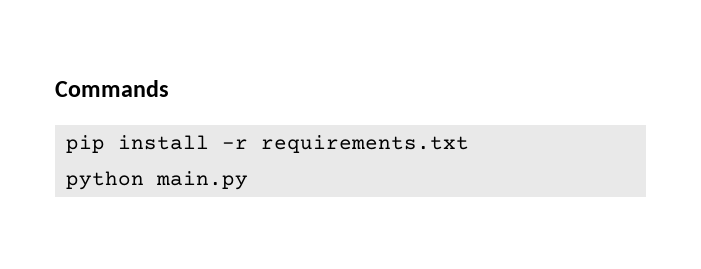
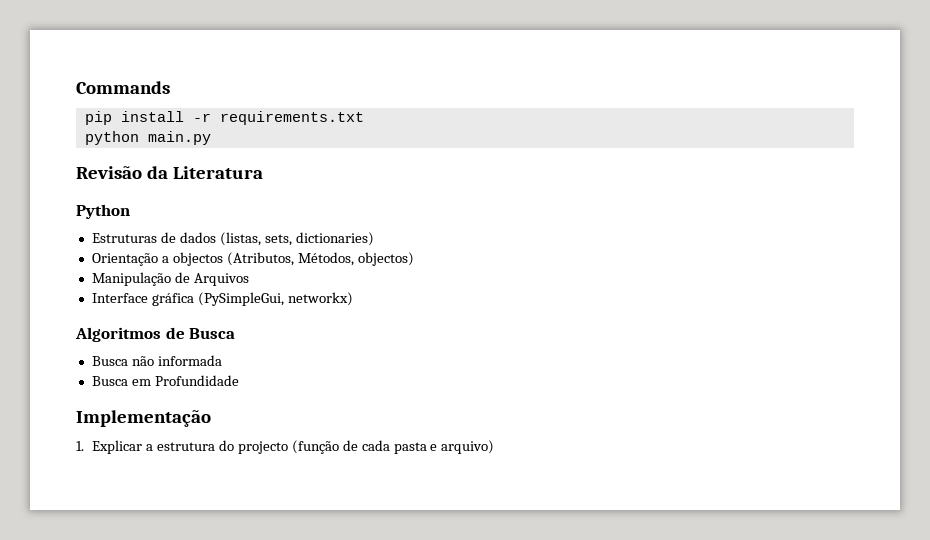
(248, 180) none -> [76,166,263,179] [76,204,130,219] [91,232,374,246] [91,252,414,266] [91,272,249,286] [91,292,353,306] [75,327,236,342] [91,355,222,366] [91,375,239,386] [76,410,211,427] [76,440,495,454] // Revisão da Literatura // Python // Estruturas de dados (listas, sets, dictionaries) // Orientação a objectos (Atributos, Métodos, objectos) // Manipulação de Arquivos // Interface gráfica (PySimpleGui, networkx) // Algoritmos de Busca // Busca não informada // Busca em Profundidade // Implementação // 1. Explicar a estrutura do projecto (função de cada pasta e arquivo)

